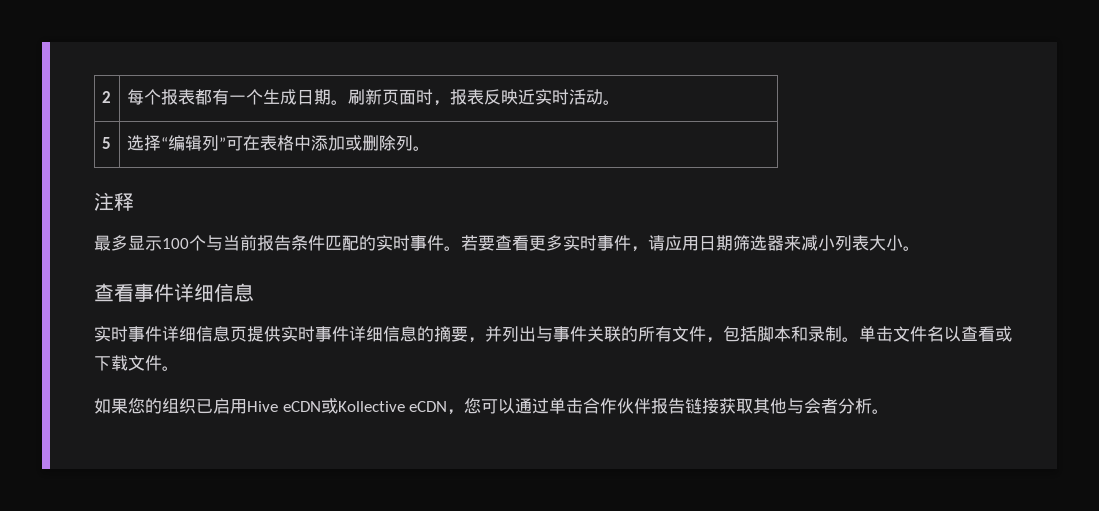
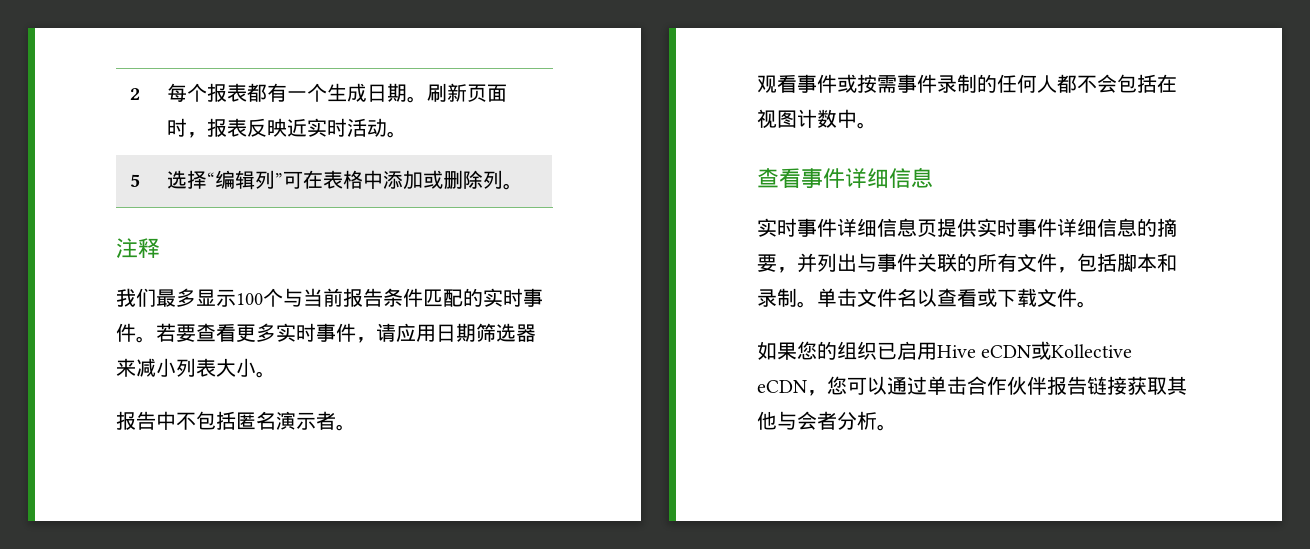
(134, 201) none -> [116,288,156,307] 我们
(920, 248) none -> [116,411,356,431] [757,74,1177,93] [757,109,877,129] // 报告中不包括匿名演示者。 // 观看事件或按需事件录制的任何人都不会包括在视图计数中。

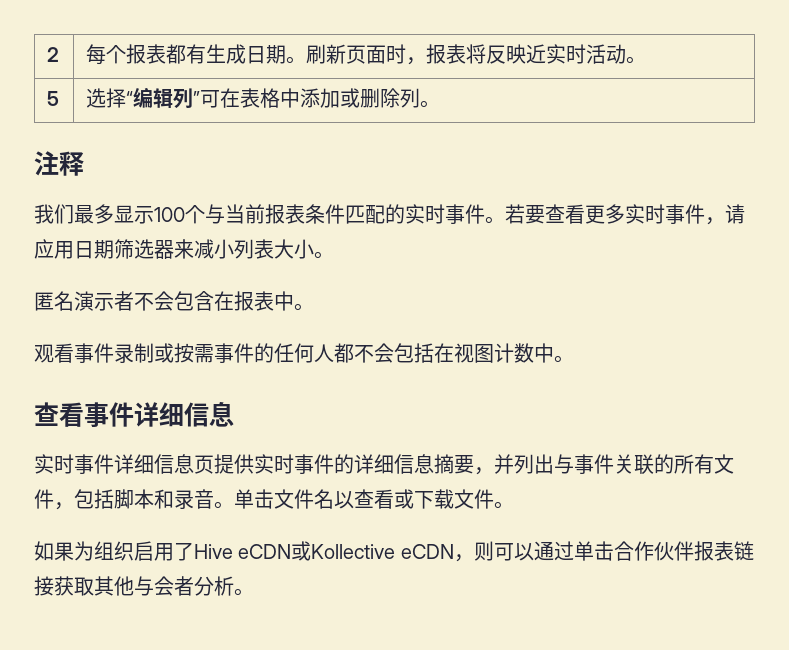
[286,83,327,102] 一个 -> (207, 54) none
(247, 127) none -> [466,44,487,64] 将
[363,288,383,307] 告 -> [285,204,305,224] 表
[116,411,336,430] 报告中不包括匿名演示者 -> [34,291,294,311] 匿名演示者不会包含在报表中
(837, 83) none -> [114,343,154,363] 录制
[937,74,977,93] 录制 -> (254, 353) none
[1057,218,1157,237] 详细信息的 -> [334,454,434,474] 的详细信息
[777,288,797,307] 制 -> [194,489,214,509] 音
[797,341,937,360] 您的组织已启用 -> [74,541,194,561] 为组织启用了
[827,376,847,395] 您 -> [473,541,494,561] 则
[1067,376,1087,395] 告 -> [713,541,734,561] 表

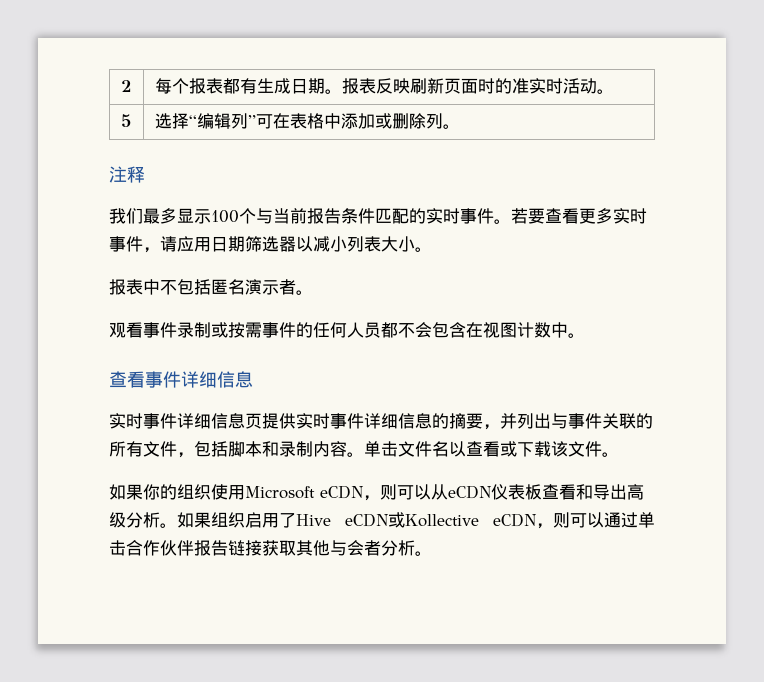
(307, 60) none -> [341,78,410,94] 报表反映
[406,44,547,65] ，报表将反映近 -> [494,78,529,94] 的准
[285,204,305,224] 表 -> [324,208,341,224] 告
[174,239,194,259] 来 -> [296,236,313,252] 以
[34,291,294,311] 匿名演示者不会包含在报表中 -> [109,279,296,295] 报表中不包括匿名演示者
(334, 353) none -> [364,322,381,338] 员
[414,343,434,363] 括 -> [449,322,466,338] 含
[334,454,434,474] 的详细信息 -> [364,413,449,429] 详细信息的
[194,489,214,509] 音 -> [296,441,347,457] 制内容
(454, 499) none -> [551,441,568,457] 该
[74,541,94,561] 为 -> [143,484,644,501] [109,512,211,528] 你的组织使用Microsoft eCDN，则可以从eCDN仪表板查看和导出高级分析。如果
[713,541,734,561] 表 -> [211,540,228,556] 告

